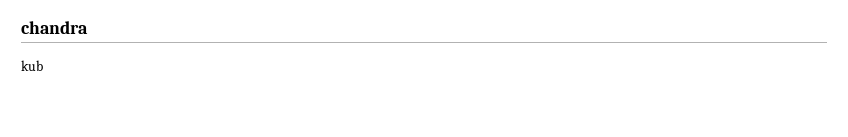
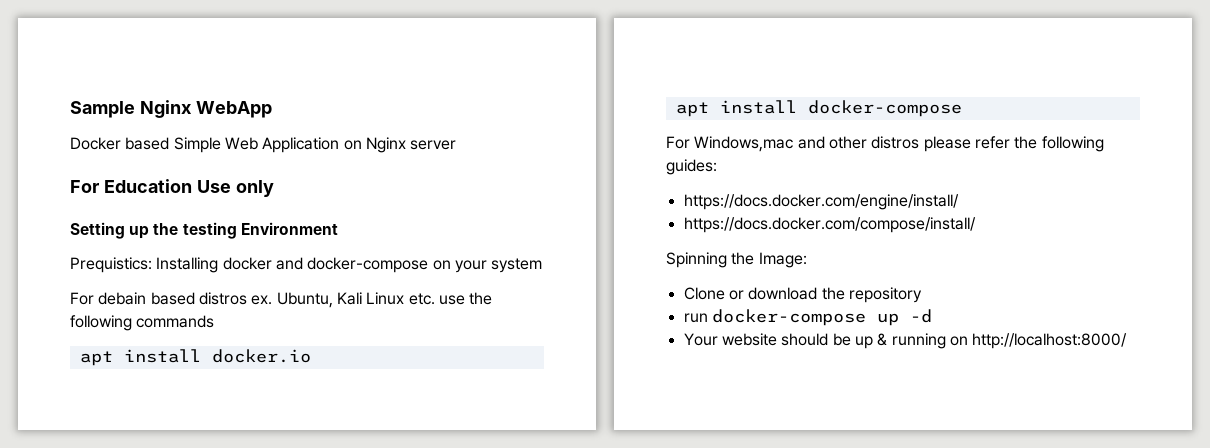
[21,21,88,34] [21,60,43,71] chandra // kub -> [70,100,272,118] [70,137,457,153] [70,179,274,197] [70,222,338,239] [70,257,543,273] [70,292,493,308] [70,315,215,331] [79,349,311,366] [675,100,962,117] [666,136,1104,152] [666,159,717,175] [683,194,959,210] [683,217,976,233] [666,252,807,268] [683,287,922,303] [683,309,932,326] [683,333,1128,349] Sample Nginx WebApp // Docker based Simple Web Application on Nginx server // For Education Use only // Setting up the testing Environment // Prequistics: Installing docker and docker-compose on your system // For debain based distros ex. Ubuntu, Kali Linux etc. use the following commands // apt install docker.io // apt install docker-compose // For Windows,mac and other distros please refer the following guides: // https://docs.docker.com/engine/install/ // https://docs.docker.com/compose/install/ // Spinning the Image: // Clone or download the repository // run docker-compose up -d // Your website should be up & running on http://localhost:8000/

